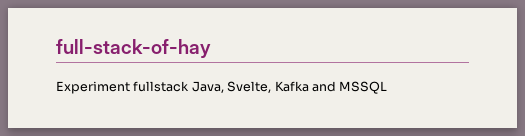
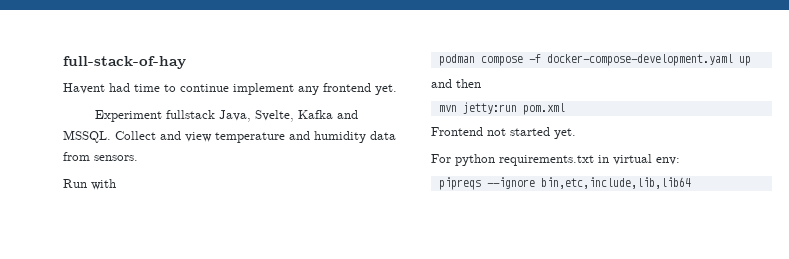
(211, 48) none -> [63,83,397,95] // Havent had time to continue implement any frontend yet.
[339,81,388,94] MSSQL -> [63,130,396,143] [63,152,138,161] [63,179,116,190] [438,54,751,66] [431,79,481,88] [438,102,565,115] [431,127,576,139] [431,154,680,166] [438,177,691,190] MSSQL. Collect and view temperature and humidity data from sensors. // Run with // podman compose -f docker-compose-development.yaml up // and then // mvn jetty:run pom.xml // Frontend not started yet. // For python requirements.txt in virtual env: // pipreqs --ignore bin,etc,include,lib,lib64

